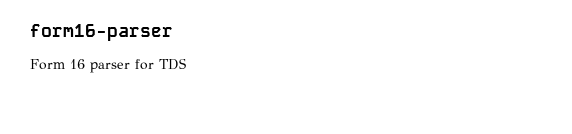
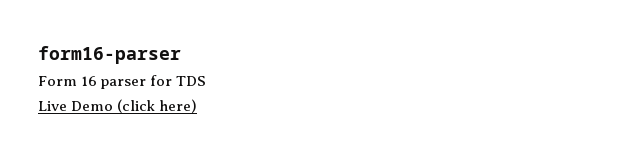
(186, 64) none -> [38,99,198,113] // Live Demo (click here)

